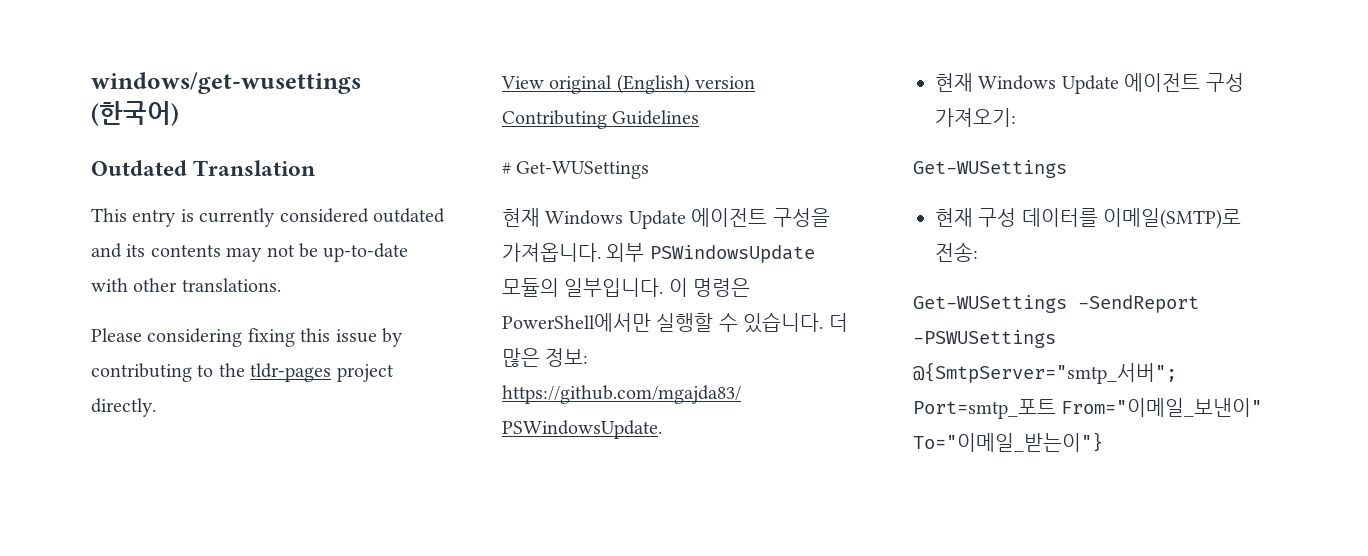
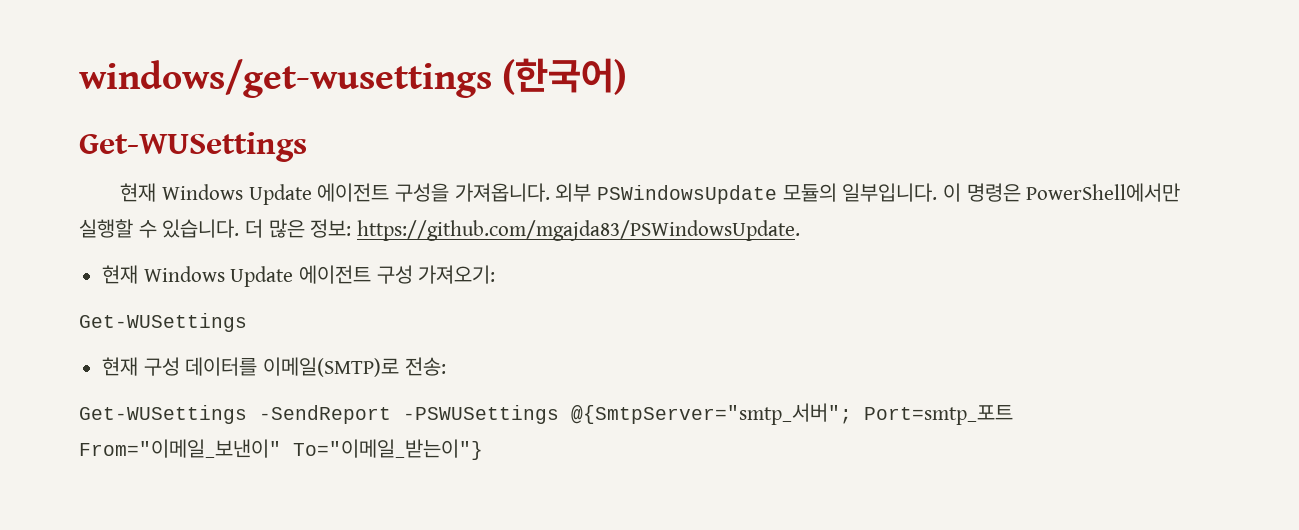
[91,160,316,176] [91,208,445,227] [91,243,409,262] [91,278,281,292] [91,328,403,347] [91,363,394,382] [91,398,156,417] [501,74,756,94] [502,110,700,129] [502,162,511,174] Outdated Translation // This entry is currently considered outdated and its contents may not be up-to-date with other translations. // Please considering fixing this issue by contributing to the tldr-pages project directly. // View original (English) version Contributing Guidelines // # -> (628, 76) none

